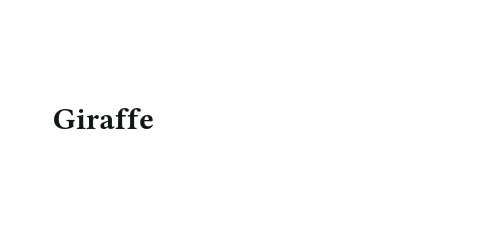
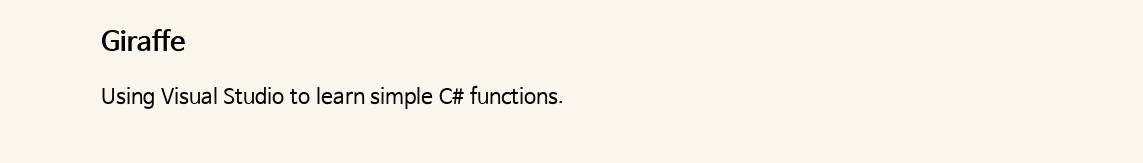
(154, 118) none -> [101,85,564,109] // Using Visual Studio to learn simple C# functions.

